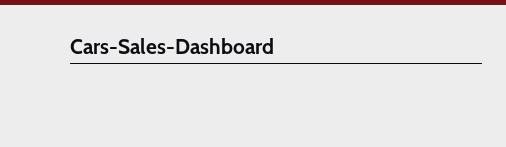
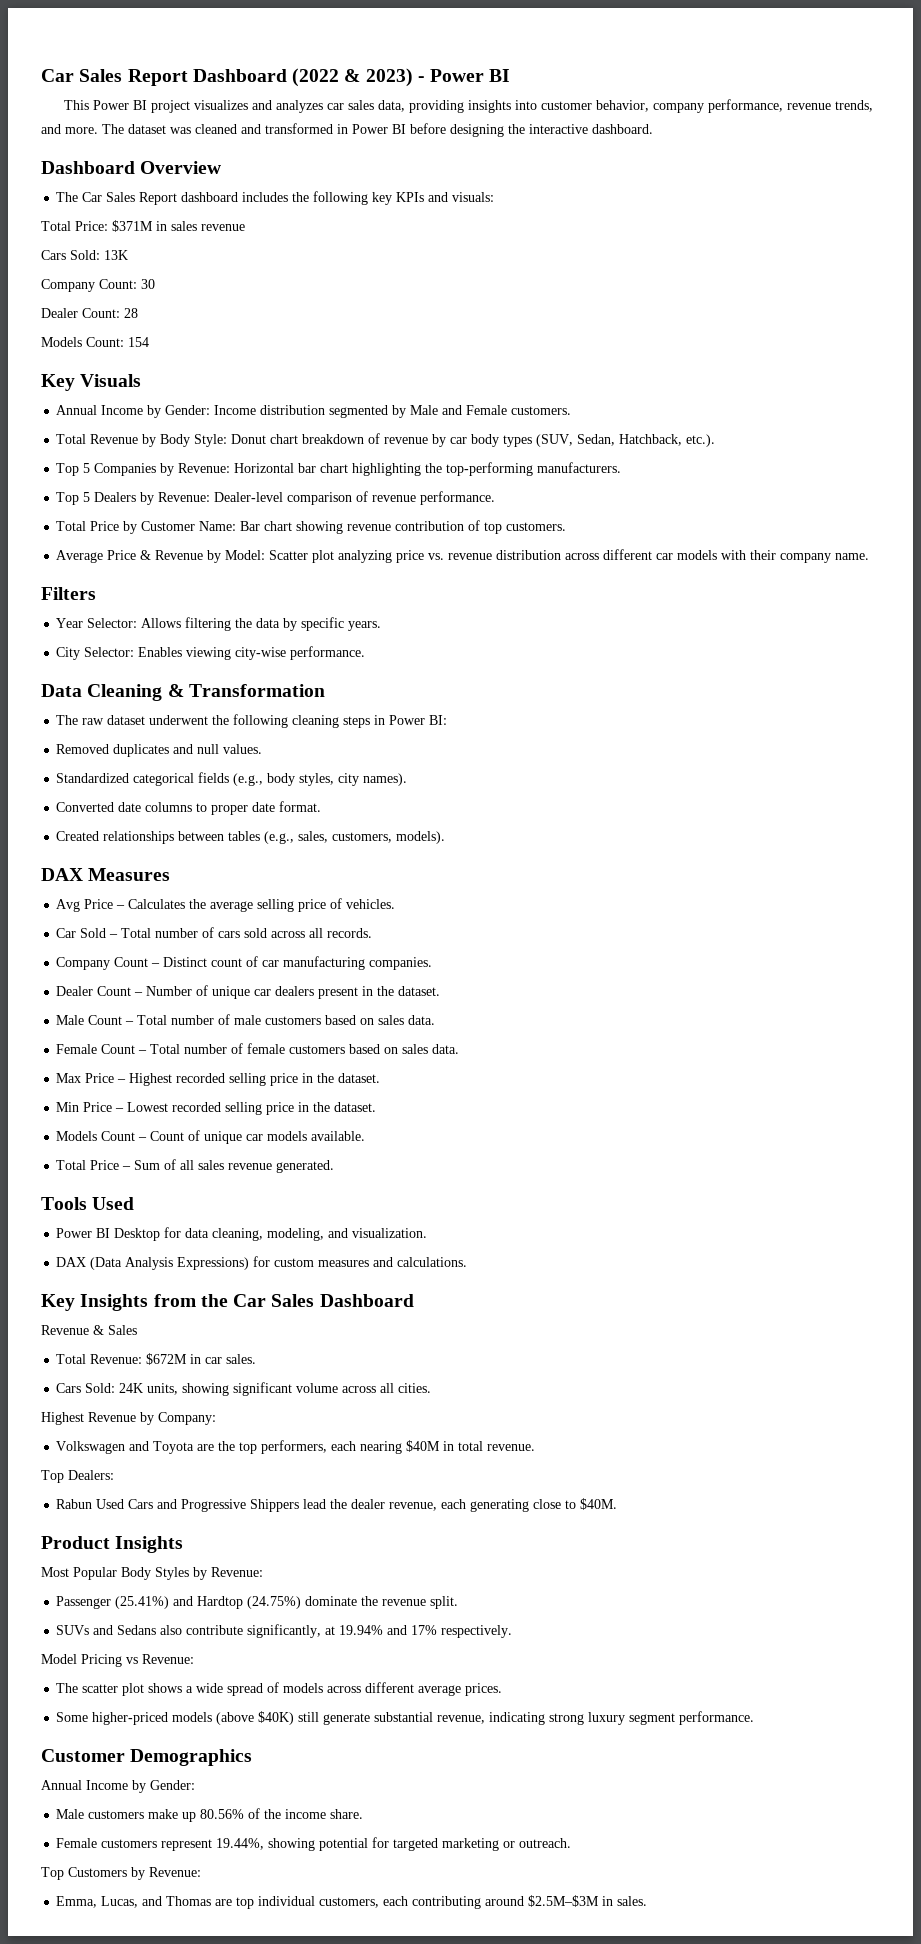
[70,38,274,54] Cars-Sales-Dashboard -> [41,68,511,87] [63,99,873,113] [41,123,653,137] [41,161,222,174] [56,191,495,205] [41,220,245,232] [41,250,128,260] [41,279,155,292] [41,308,138,318] [41,337,149,347] [41,374,142,391] [56,405,572,418] [56,433,716,447] [56,462,622,476] [56,491,496,505] [56,520,567,534] [56,549,870,563] [41,587,96,600] [56,617,382,631] [56,646,366,660] [41,684,325,701] [56,714,448,728] [56,744,263,757] [56,772,408,786] [56,801,322,815] [56,831,446,844] [41,868,171,881] [56,898,396,912] [56,927,373,938] [56,956,433,970] [56,985,441,999] [56,1014,436,1025] [56,1043,460,1054] [56,1073,381,1086] [56,1102,377,1115] [56,1130,366,1144] [56,1159,335,1173] [41,1197,135,1210] [56,1227,428,1241] [56,1256,468,1270] [41,1294,414,1311] [41,1325,137,1335] [56,1353,257,1365] [56,1382,432,1396] [41,1412,216,1425] [56,1440,536,1454] [41,1470,114,1483] [56,1498,618,1512] [41,1536,184,1553] [41,1567,263,1580] [56,1596,459,1609] [56,1624,513,1638] [41,1654,194,1667] [56,1682,503,1696] [56,1711,755,1725] [41,1749,253,1766] [41,1780,195,1793] [56,1808,364,1822] [56,1837,572,1851] [41,1867,201,1880] [56,1895,648,1909] Car Sales Report Dashboard (2022 & 2023) - Power BI // This Power BI project visualizes and analyzes car sales data, providing insights into customer behavior, company performance, revenue trends, and more. The dataset was cleaned and transformed in Power BI before designing the interactive dashboard. // Dashboard Overview // The Car Sales Report dashboard includes the following key KPIs and visuals: // Total Price: $371M in sales revenue // Cars Sold: 13K // Company Count: 30 // Dealer Count: 28 // Models Count: 154 // Key Visuals // Annual Income by Gender: Income distribution segmented by Male and Female customers. // Total Revenue by Body Style: Donut chart breakdown of revenue by car body types (SUV, Sedan, Hatchback, etc.). // Top 5 Companies by Revenue: Horizontal bar chart highlighting the top-performing manufacturers. // Top 5 Dealers by Revenue: Dealer-level comparison of revenue performance. // Total Price by Customer Name: Bar chart showing revenue contribution of top customers. // Average Price & Revenue by Model: Scatter plot analyzing price vs. revenue distribution across different car models with their company name. // Filters // Year Selector: Allows filtering the data by specific years. // City Selector: Enables viewing city-wise performance. // Data Cleaning & Transformation // The raw dataset underwent the following cleaning steps in Power BI: // Removed duplicates and null values. // Standardized categorical fields (e.g., body styles, city names). // Converted date columns to proper date format. // Created relationships between tables (e.g., sales, customers, models). // DAX Measures // Avg Price – Calculates the average selling price of vehicles. // Car Sold – Total number of cars sold across all records. // Company Count – Distinct count of car manufacturing companies. // Dealer Count – Number of unique car dealers present in the dataset. // Male Count – Total number of male customers based on sales data. // Female Count – Total number of female customers based on sales data. // Max Price – Highest recorded selling price in the dataset. // Min Price – Lowest recorded selling price in the dataset. // Models Count – Count of unique car models available. // Total Price – Sum of all sales revenue generated. // Tools Used // Power BI Desktop for data cleaning, modeling, and visualization. // DAX (Data Analysis Expressions) for custom measures and calculations. // Key Insights from the Car Sales Dashboard // Revenue & Sales // Total Revenue: $672M in car sales. // Cars Sold: 24K units, showing significant volume across all cities. // Highest Revenue by Company: // Volkswagen and Toyota are the top performers, each nearing $40M in total revenue. // Top Dealers: // Rabun Used Cars and Progressive Shippers lead the dealer revenue, each generating close to $40M. // Product Insights // Most Popular Body Styles by Revenue: // Passenger (25.41%) and Hardtop (24.75%) dominate the revenue split. // SUVs and Sedans also contribute significantly, at 19.94% and 17% respectively. // Model Pricing vs Revenue: // The scatter plot shows a wide spread of models across different average prices. // Some higher-priced models (above $40K) still generate substantial revenue, indicating strong luxury segment performance. // Customer Demographics // Annual Income by Gender: // Male customers make up 80.56% of the income share. // Female customers represent 19.44%, showing potential for targeted marketing or outreach. // Top Customers by Revenue: // Emma, Lucas, and Thomas are top individual customers, each contributing around $2.5M–$3M in sales.

